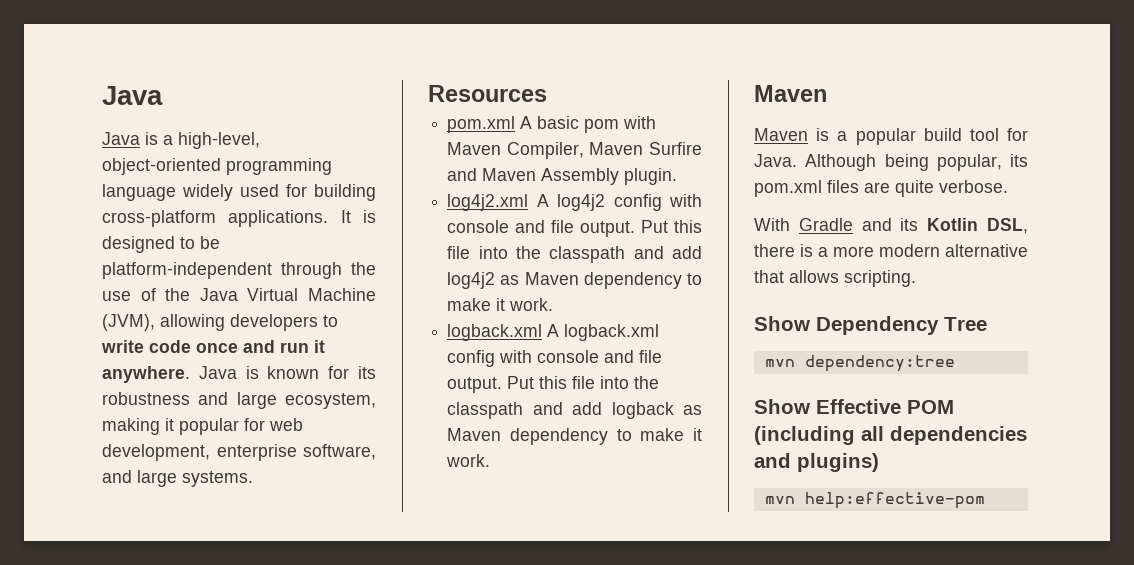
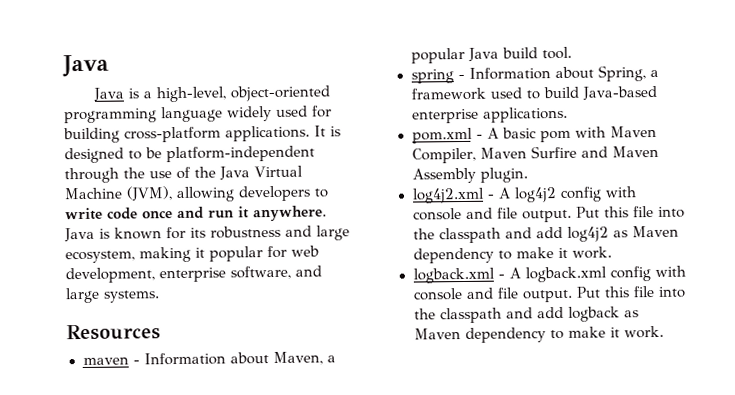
[447,116,516,133] // pom.xml -> [82,351,336,366] [410,46,572,64] [410,65,659,84] [410,85,657,101] [411,106,568,124] [411,127,483,144] // maven - Information about Maven, a popular Java build tool. // spring - Information about Spring, a framework used to build Java-based enterprise applications. // pom.xml -
(529, 202) none -> [486,193,495,199] -
(543, 332) none -> [497,273,505,279] -
[754,85,827,102] [754,128,1028,145] [754,154,1028,171] [754,180,1008,197] [754,218,1028,234] [754,244,1028,257] [754,270,916,287] [754,316,987,335] [764,355,955,372] [754,399,954,414] [754,426,1027,445] [754,453,879,472] [764,492,985,509] // Maven // Maven is a popular build tool for Java. Although being popular, its pom.xml files are quite verbose. // With Gradle and its Kotlin DSL, there is a more modern alternative that allows scripting. // Show Dependency Tree // mvn dependency:tree // Show Effective POM (including all dependencies and plugins) // mvn help:effective-pom -> (664, 332) none

